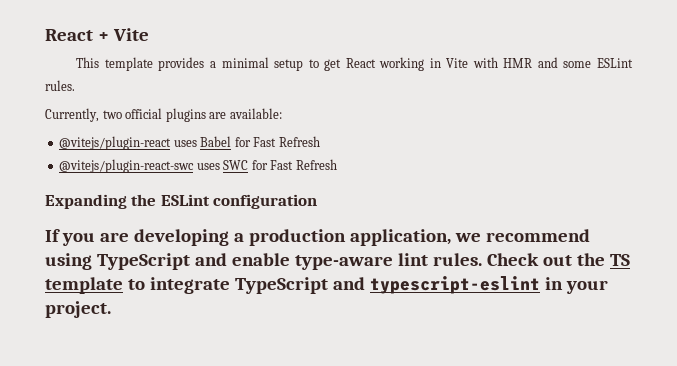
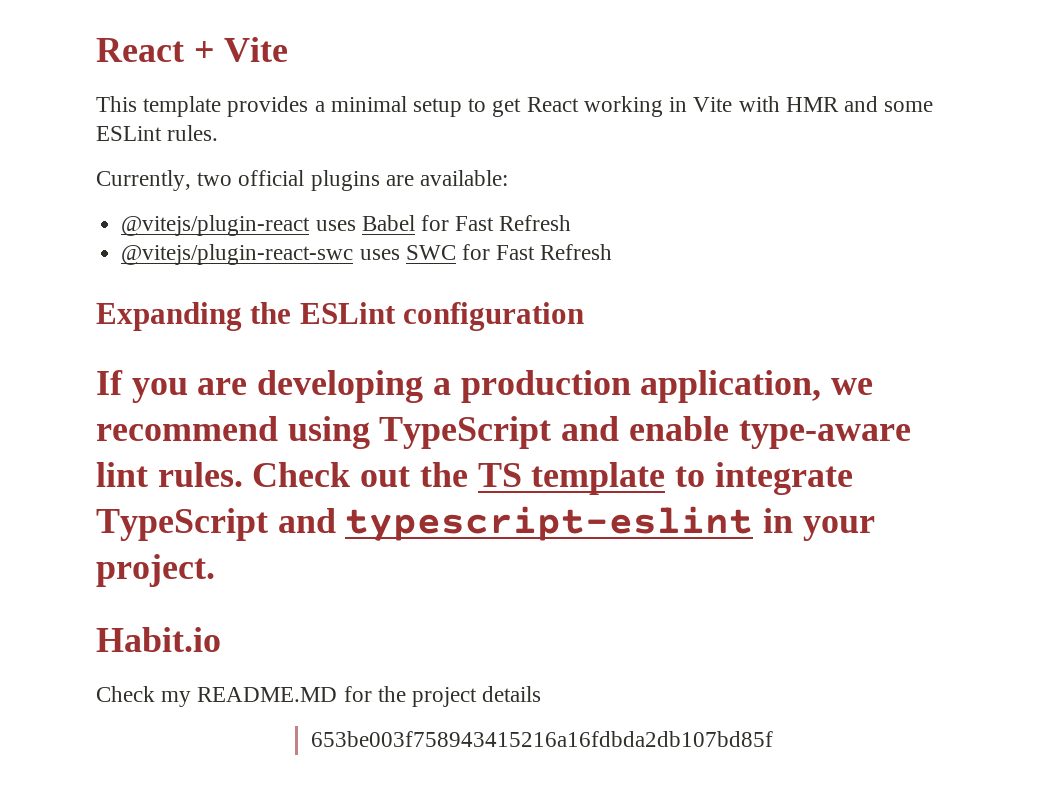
(111, 309) none -> [96,627,221,652] [96,686,542,707] [310,731,773,747] // Habit.io // Check my README.MD for the project details // 653be003f758943415216a16fdbda2db107bd85f

